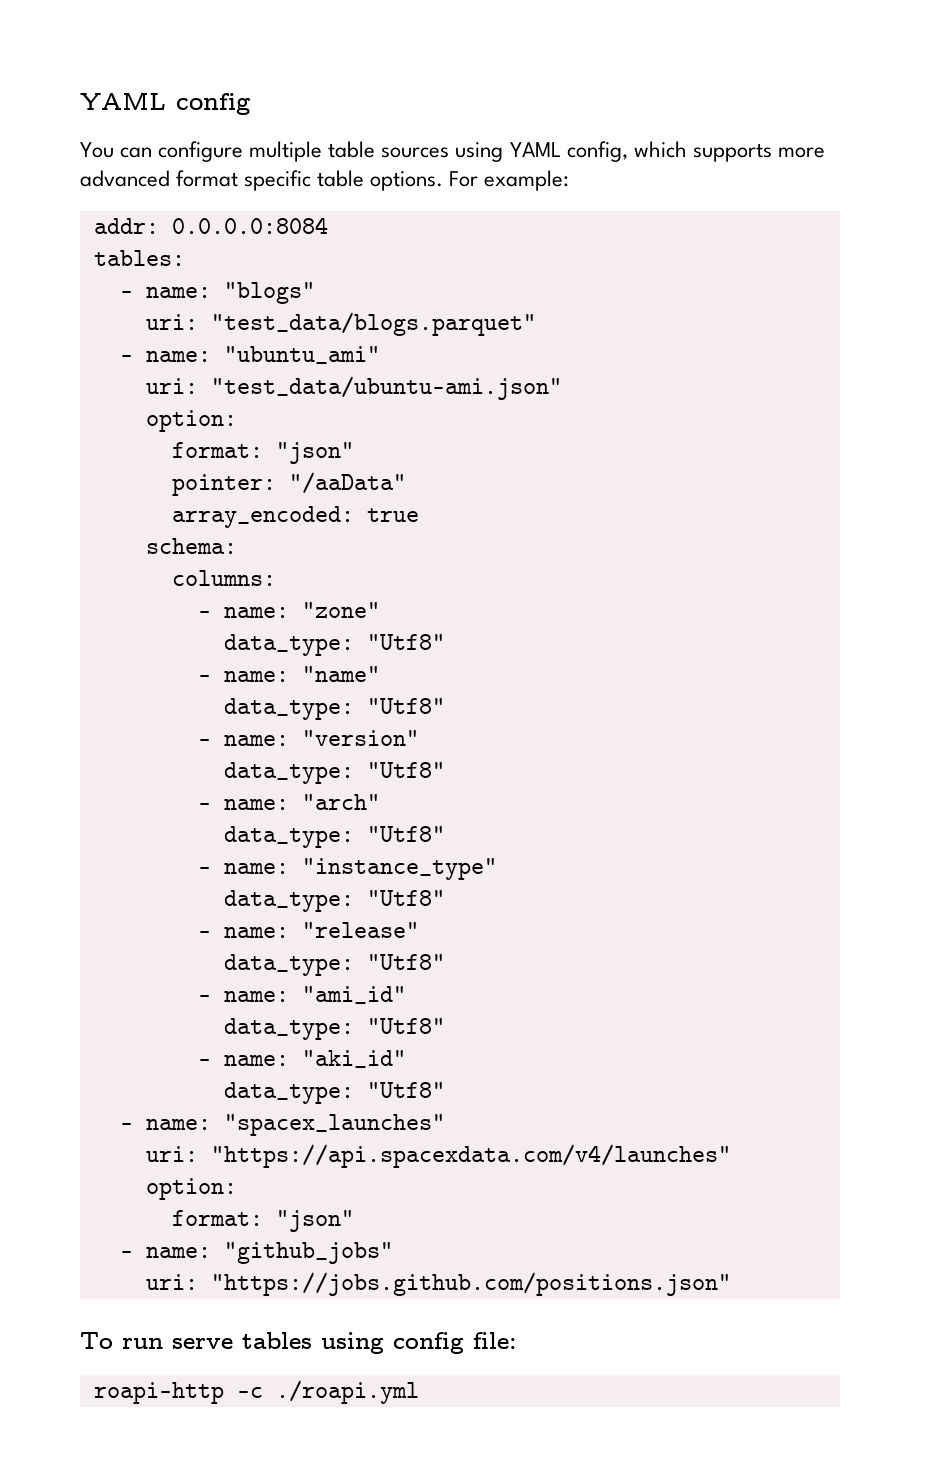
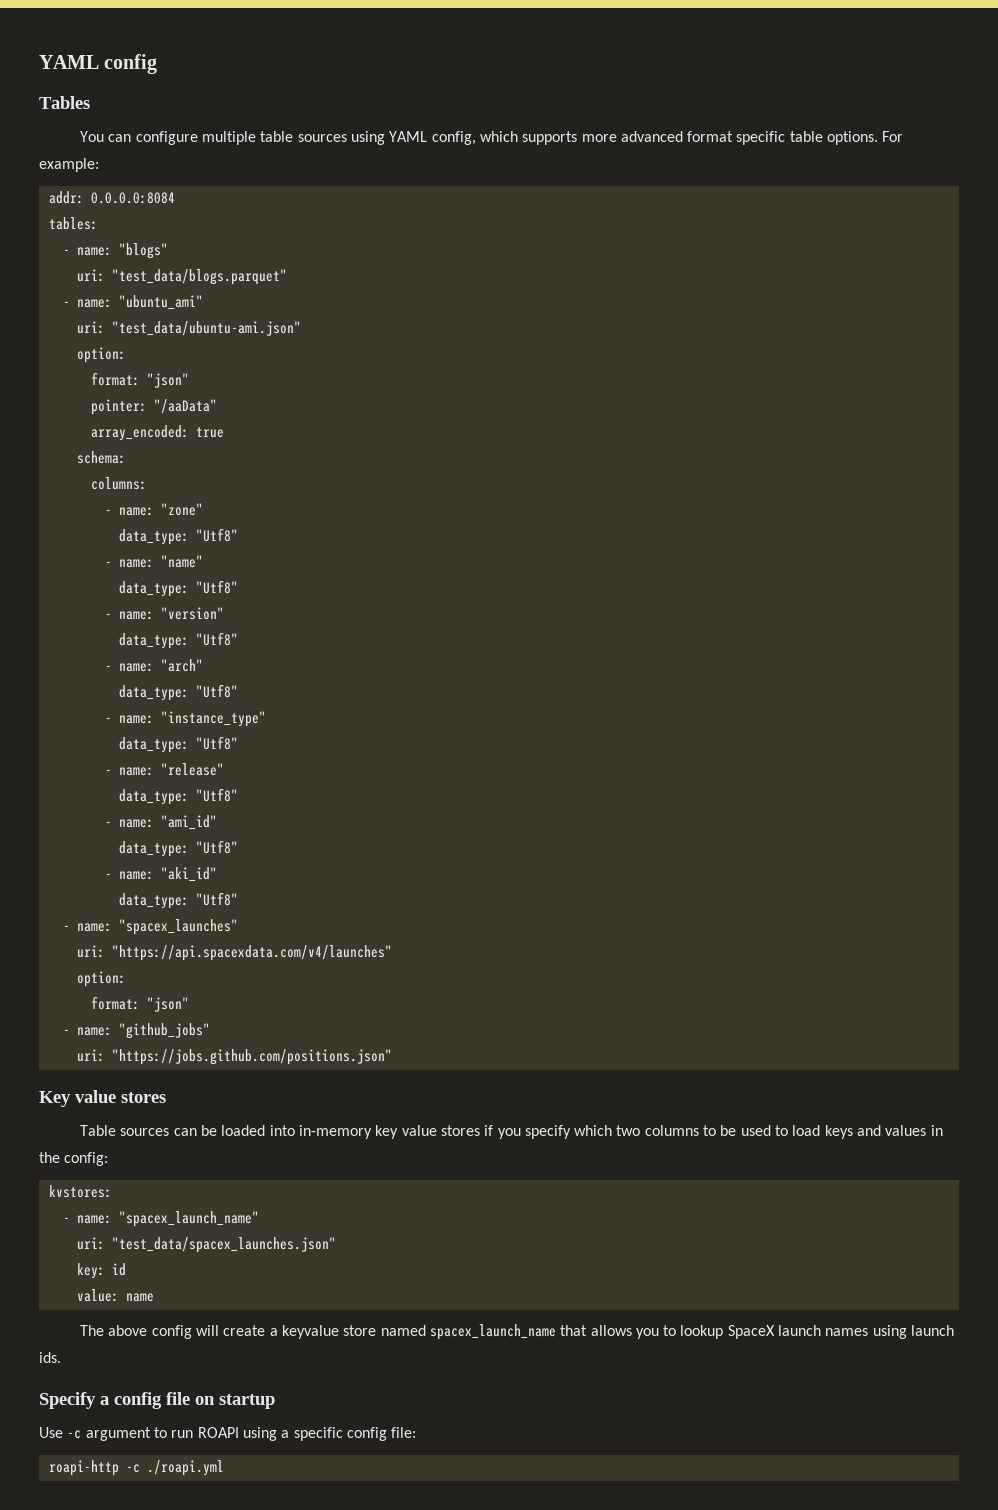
(250, 104) none -> [39,96,90,109] // Tables
[80,1332,384,1354] To run serve tables using -> [39,1090,166,1107] [80,1125,943,1139] [39,1152,109,1166] [48,1185,112,1198] [62,1211,259,1227] [76,1237,336,1253] [76,1263,126,1279] [76,1289,154,1302] [80,1324,955,1340] [39,1352,61,1363] [39,1392,275,1409] [39,1427,343,1441] Key value stores // Table sources can be loaded into in-memory key value stores if you specify which two columns to be used to load keys and values in the config: // kvstores: // - name: "spacex_launch_name" // uri: "test_data/spacex_launches.json" // key: id // value: name // The above config will create a keyvalue store named spacex_launch_name that allows you to lookup SpaceX launch names using launch ids. // Specify a config file on startup // Use -c argument to run ROAPI using a specific

